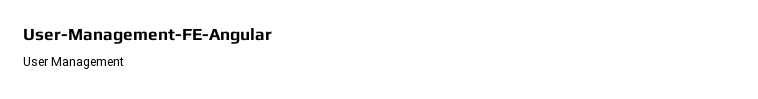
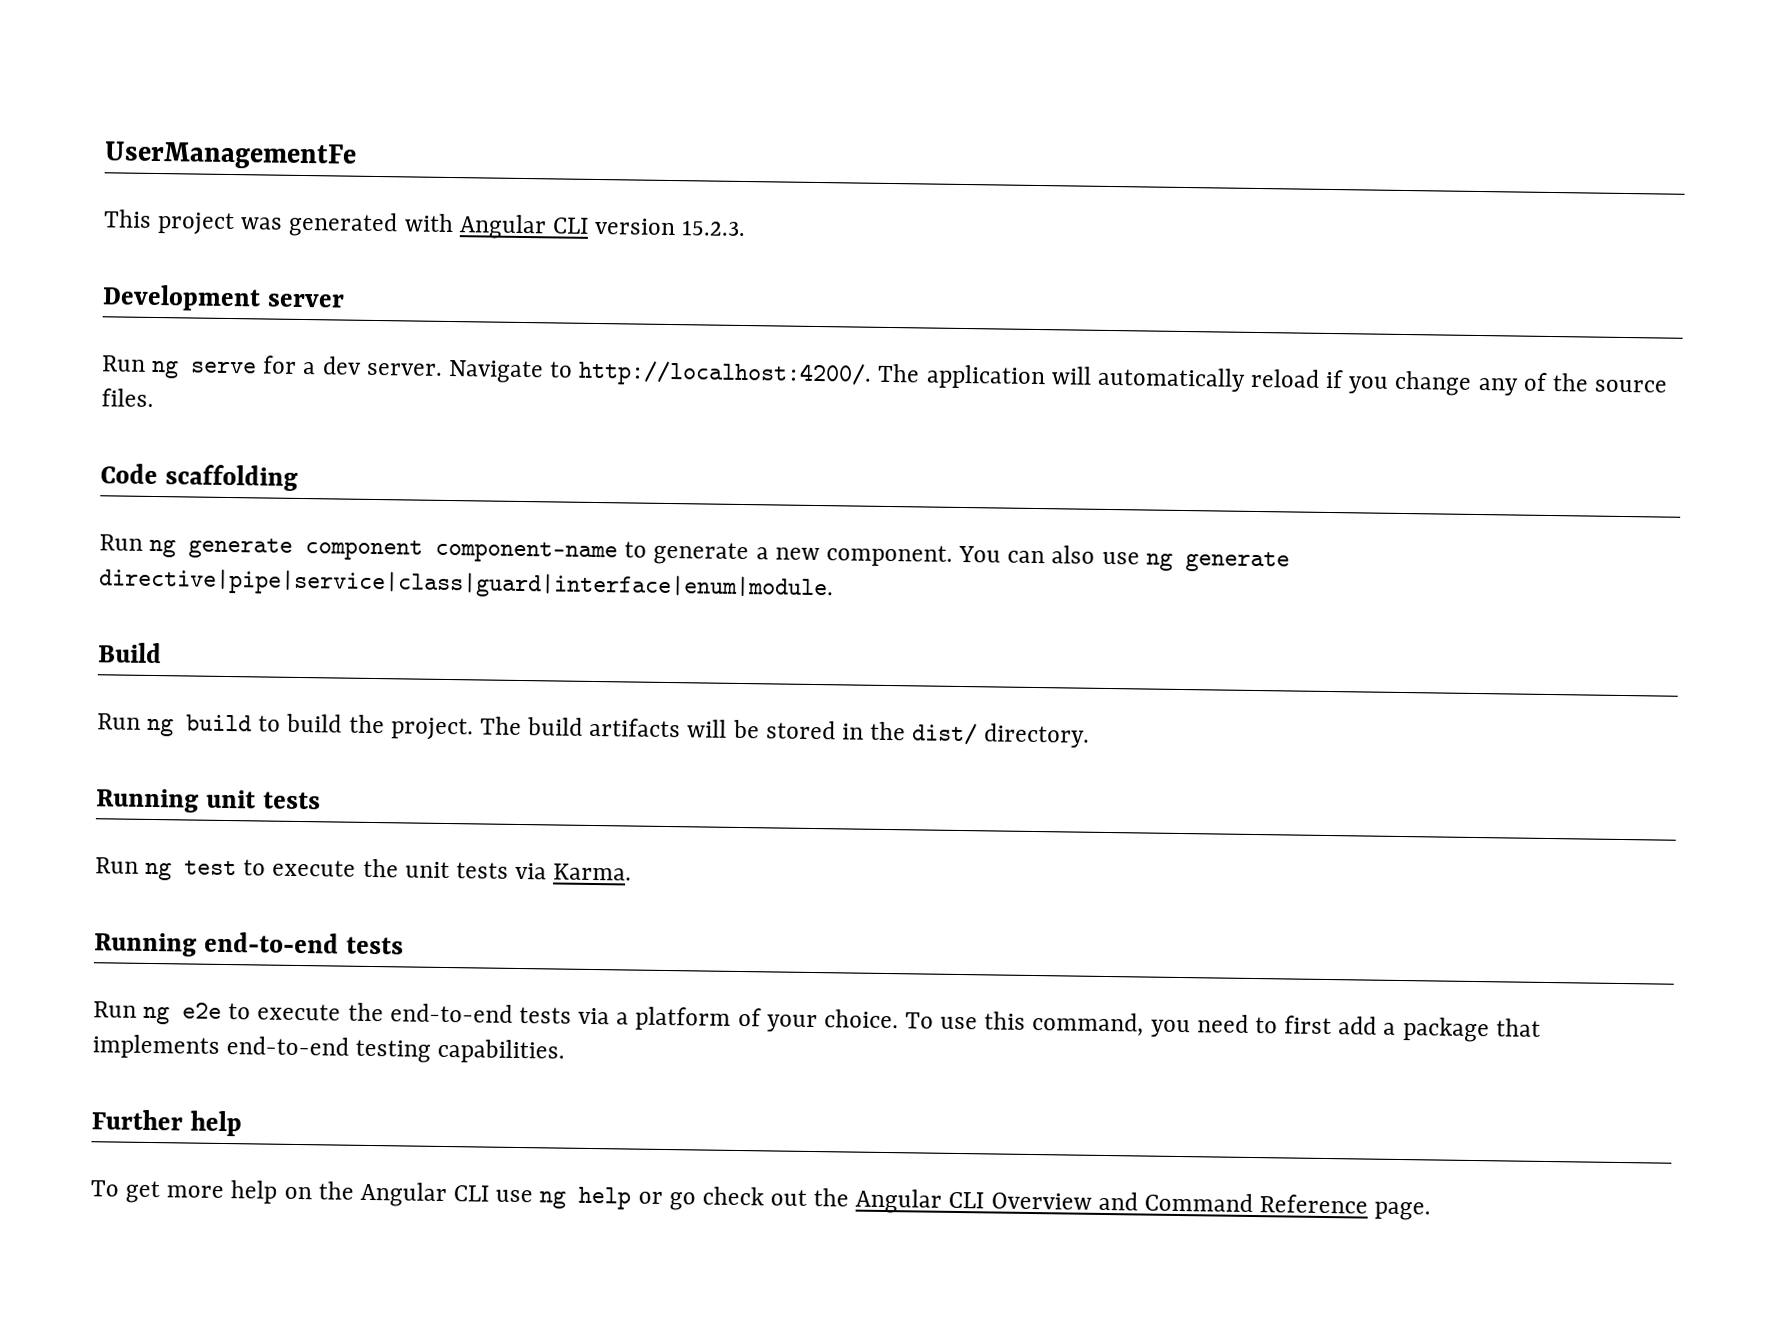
[23,28,272,44] [23,57,125,69] User-Management-FE-Angular // User Management -> [104,141,357,170] [103,209,747,240] [102,284,345,312] [101,355,1669,396] [101,388,154,407] [100,463,298,491] [99,534,1290,573] [98,567,834,602] [98,642,162,664] [97,713,1091,748] [95,788,321,813] [95,857,633,881] [94,931,404,957] [93,1001,1541,1043] [92,1034,566,1064] [91,1109,242,1137] [90,1180,1432,1221] UserManagementFe // This project was generated with Angular CLI version 15.2.3. // Development server // Run ng serve for a dev server. Navigate to http://localhost:4200/. The application will automatically reload if you change any of the source files. // Code scaffolding // Run ng generate component component-name to generate a new component. You can also use ng generate directive|pipe|service|class|guard|interface|enum|module. // Build // Run ng build to build the project. The build artifacts will be stored in the dist/ directory. // Running unit tests // Run ng test to execute the unit tests via Karma. // Running end-to-end tests // Run ng e2e to execute the end-to-end tests via a platform of your choice. To use this command, you need to first add a package that implements end-to-end testing capabilities. // Further help // To get more help on the Angular CLI use ng help or go check out the Angular CLI Overview and Command Reference page.

